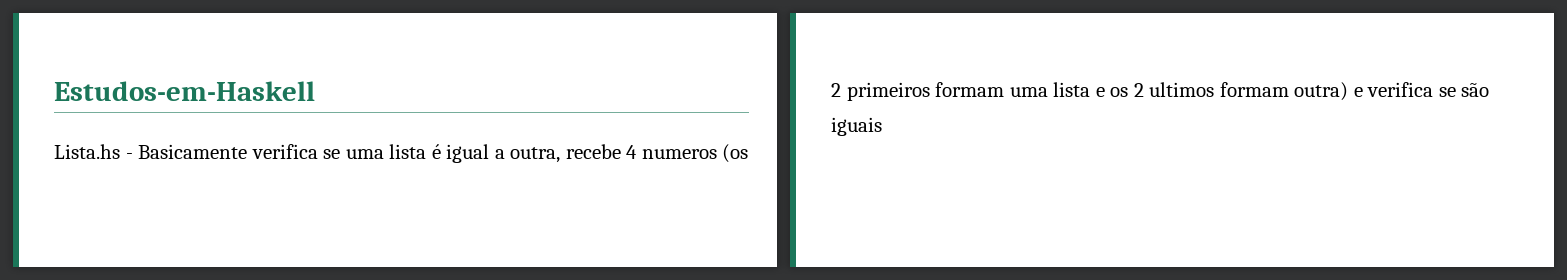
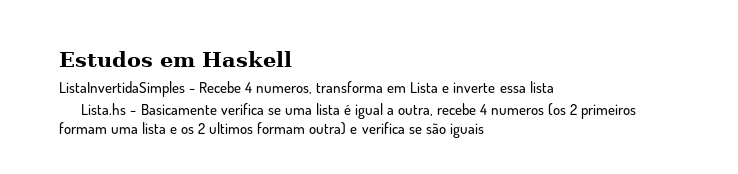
[54,81,315,101] Estudos-em-Haskell -> [59,51,292,67] [59,81,554,97] Estudos em Haskell // ListaInvertidaSimples - Recebe 4 numeros, transforma em Lista e inverte essa lista

